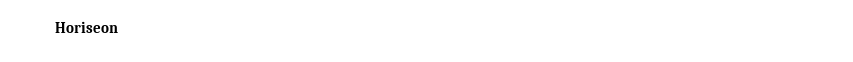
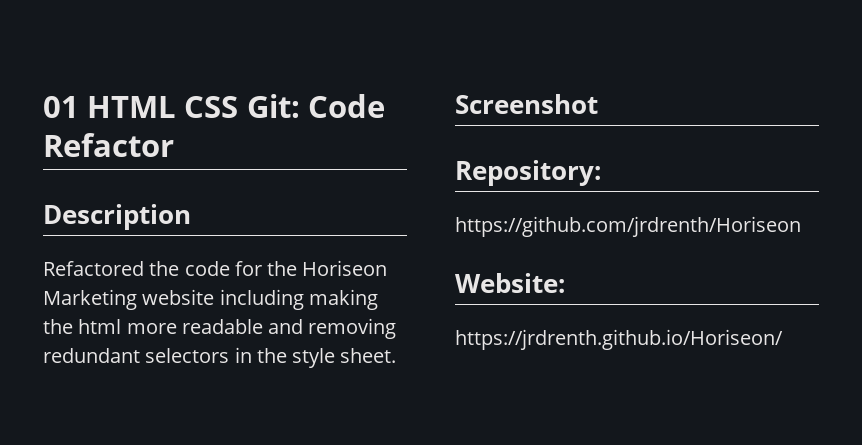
[55,21,118,33] Horiseon -> [43,94,385,118] [43,133,174,157] [43,204,191,230] [43,260,388,276] [43,289,378,310] [43,318,397,339] [43,347,397,368] [455,94,598,114] [455,160,601,186] [455,216,801,237] [455,273,565,293] [455,329,783,350] 01 HTML CSS Git: Code Refactor // Description // Refactored the code for the Horiseon Marketing website including making the html more readable and removing redundant selectors in the style sheet. // Screenshot // Repository: // https://github.com/jrdrenth/Horiseon // Website: // https://jrdrenth.github.io/Horiseon/

